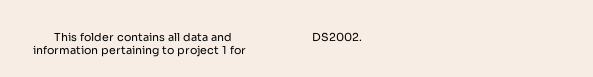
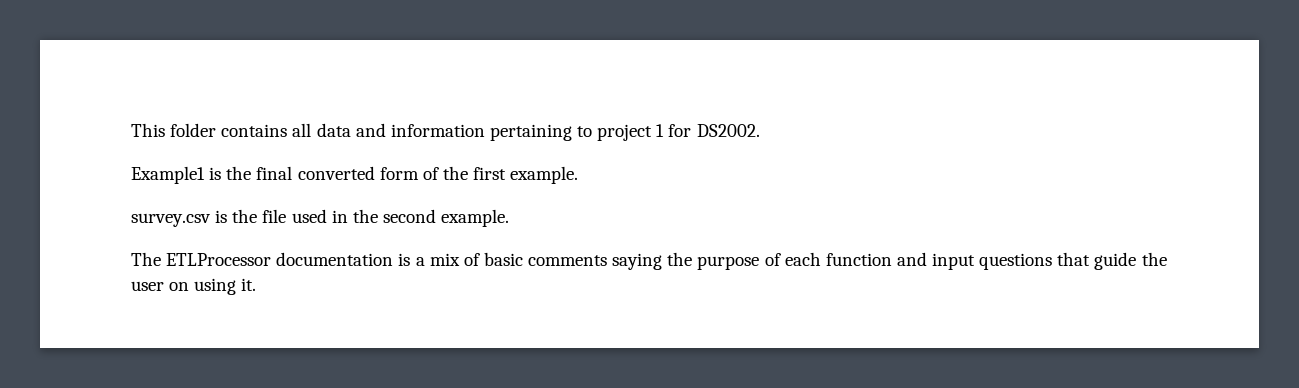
(362, 37) none -> [131,166,579,184] [131,209,510,227] [131,252,1167,270] [131,278,257,295] // Example1 is the final converted form of the first example. // survey.csv is the file used in the second example. // The ETLProcessor documentation is a mix of basic comments saying the purpose of each function and input questions that guide the user on using it.

